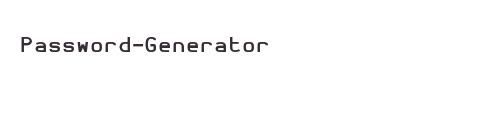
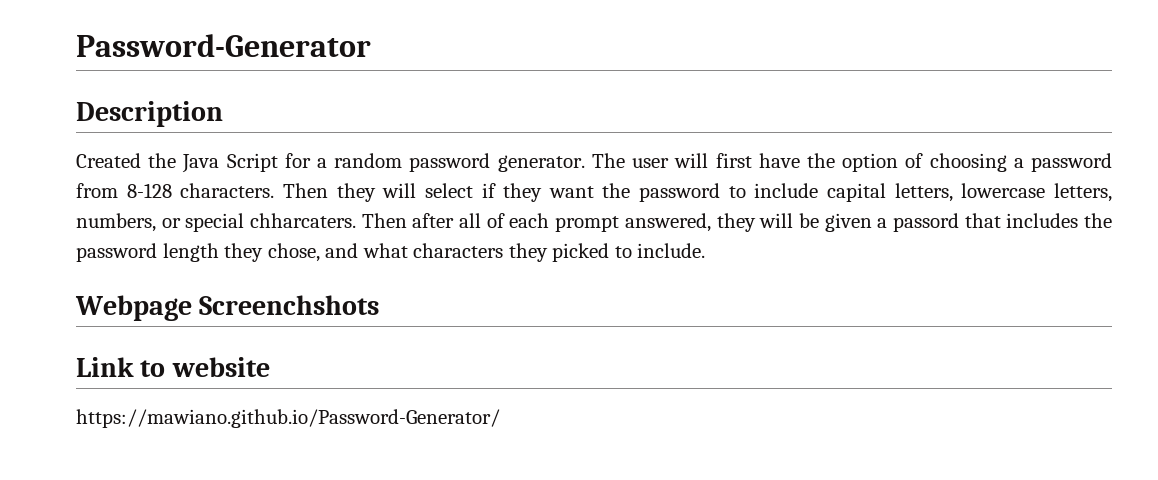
(270, 44) none -> [76,101,223,127] [76,153,1112,173] [76,183,1112,202] [76,213,1113,232] [76,243,706,262] [75,295,380,321] [76,357,270,377] [76,409,500,428] // Description // Created the Java Script for a random password generator. The user will first have the option of choosing a password from 8-128 characters. Then they will select if they want the password to include capital letters, lowercase letters, numbers, or special chharcaters. Then after all of each prompt answered, they will be given a passord that includes the password length they chose, and what characters they picked to include. // Webpage Screenchshots // Link to website // https://mawiano.github.io/Password-Generator/

